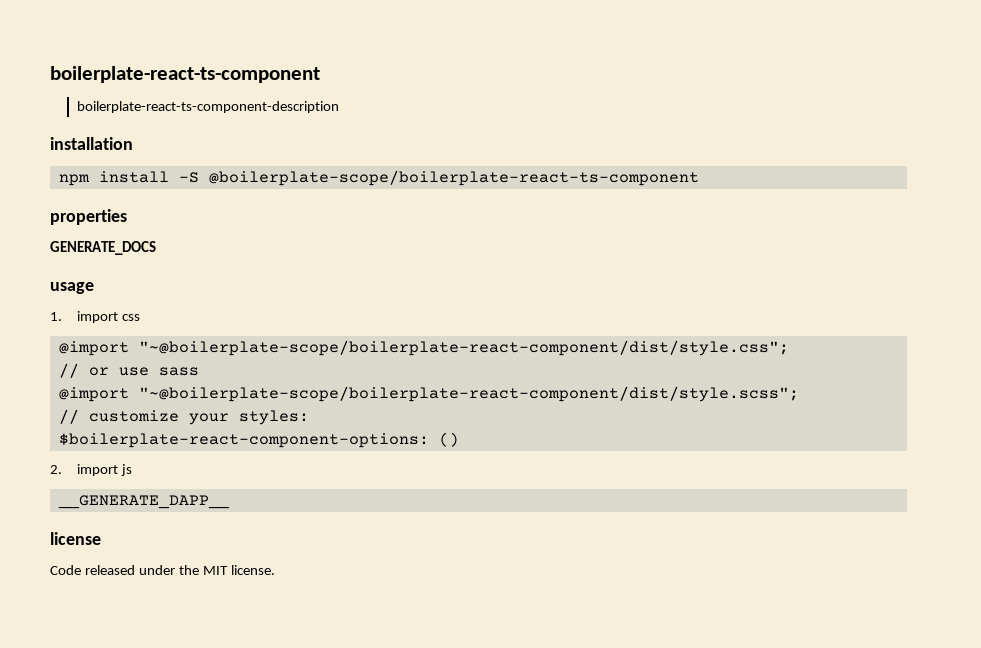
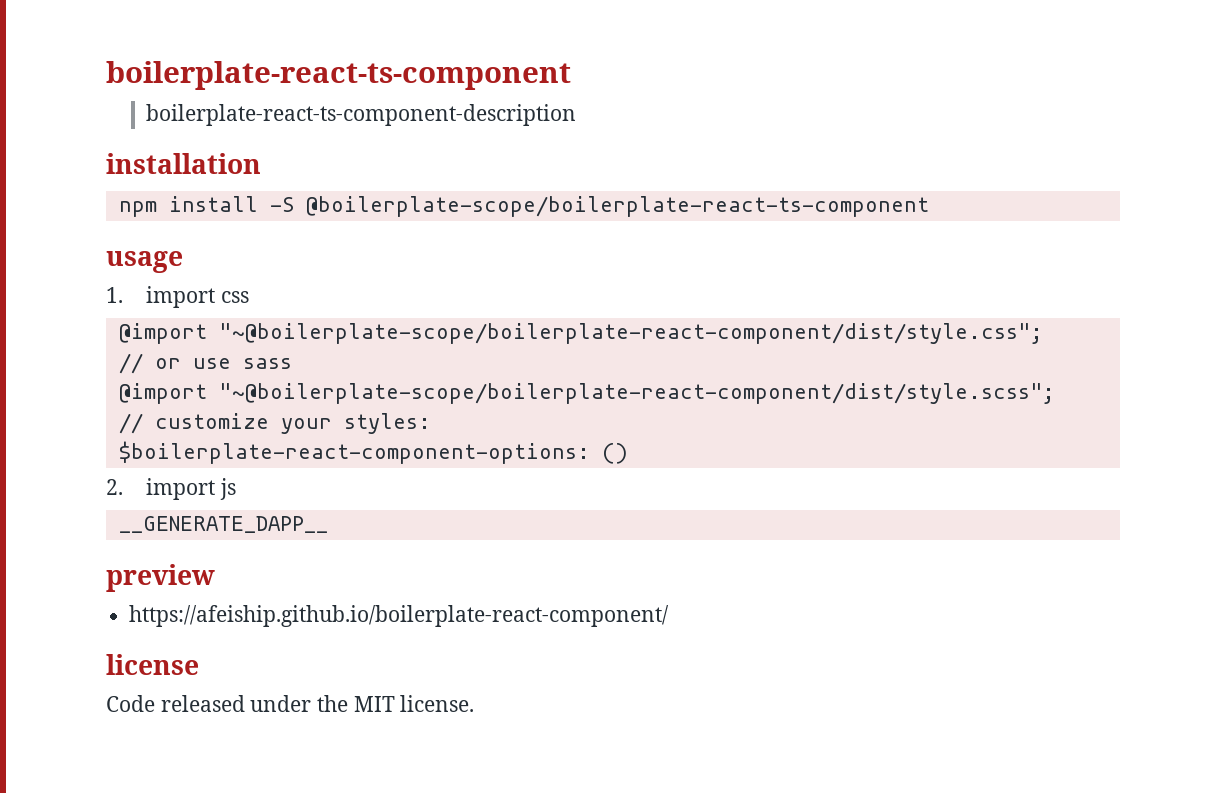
[50,209,127,225] [50,241,156,255] // properties // GENERATE_DOCS -> (929, 206) none
(230, 502) none -> [106,564,215,592] [129,605,670,627] // preview // https://afeiship.github.io/boilerplate-react-component/

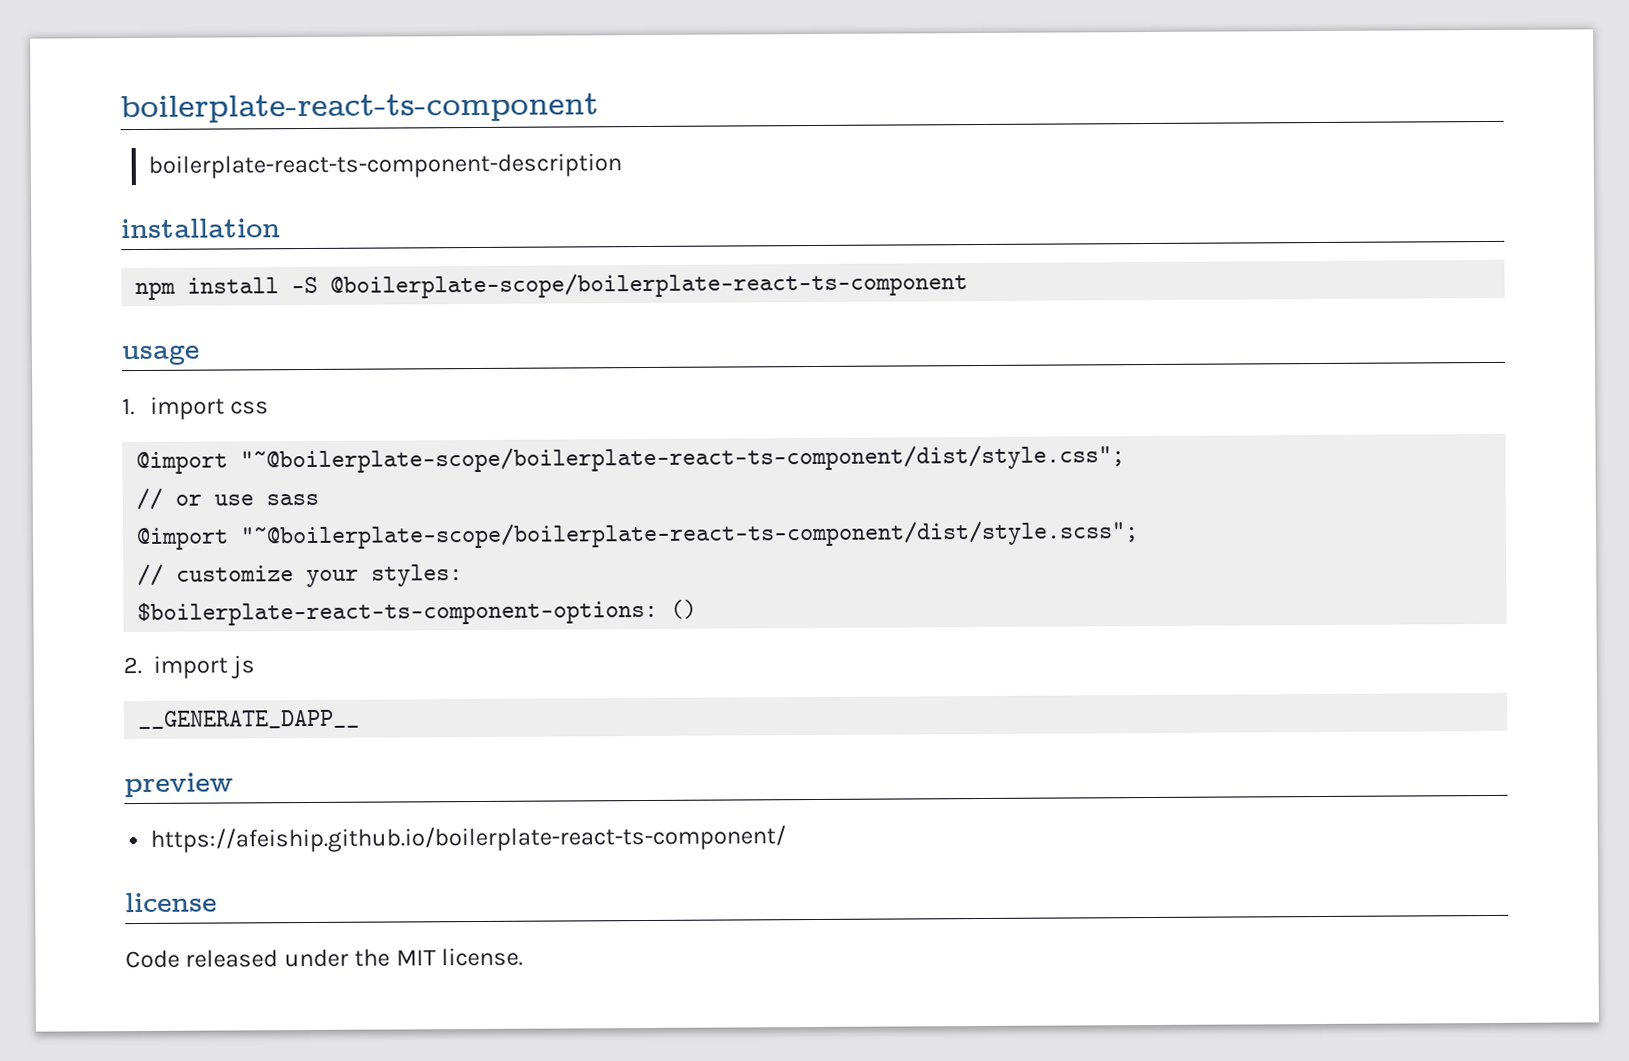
[218,323,1043,344] "~@boilerplate-scope/boilerplate-react-component/dist/style.css"; -> [240,444,1126,474] "~@boilerplate-scope/boilerplate-react-ts-component/dist/style.css";
[218,383,1055,404] "~@boilerplate-scope/boilerplate-react-component/dist/style.scss"; -> [240,520,1140,550] "~@boilerplate-scope/boilerplate-react-ts-component/dist/style.scss";
[118,441,590,464] $boilerplate-react-component-options: -> [137,599,659,627] $boilerplate-react-ts-component-options:
[129,605,670,627] https://afeiship.github.io/boilerplate-react-component/ -> [150,825,787,853] https://afeiship.github.io/boilerplate-react-ts-component/

